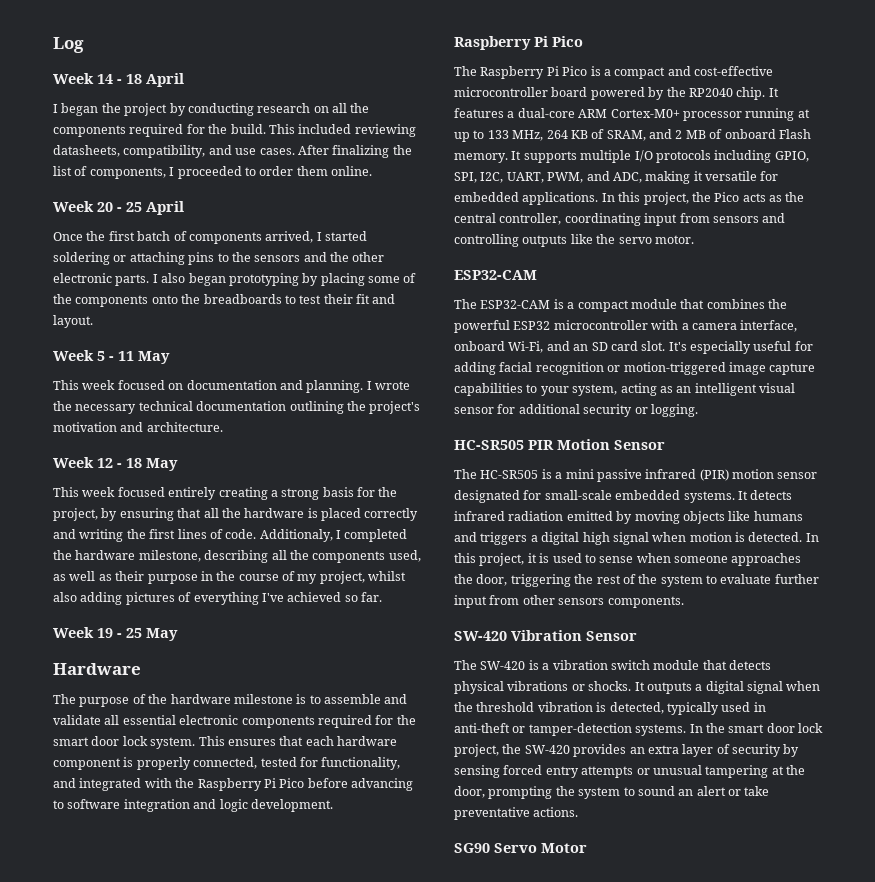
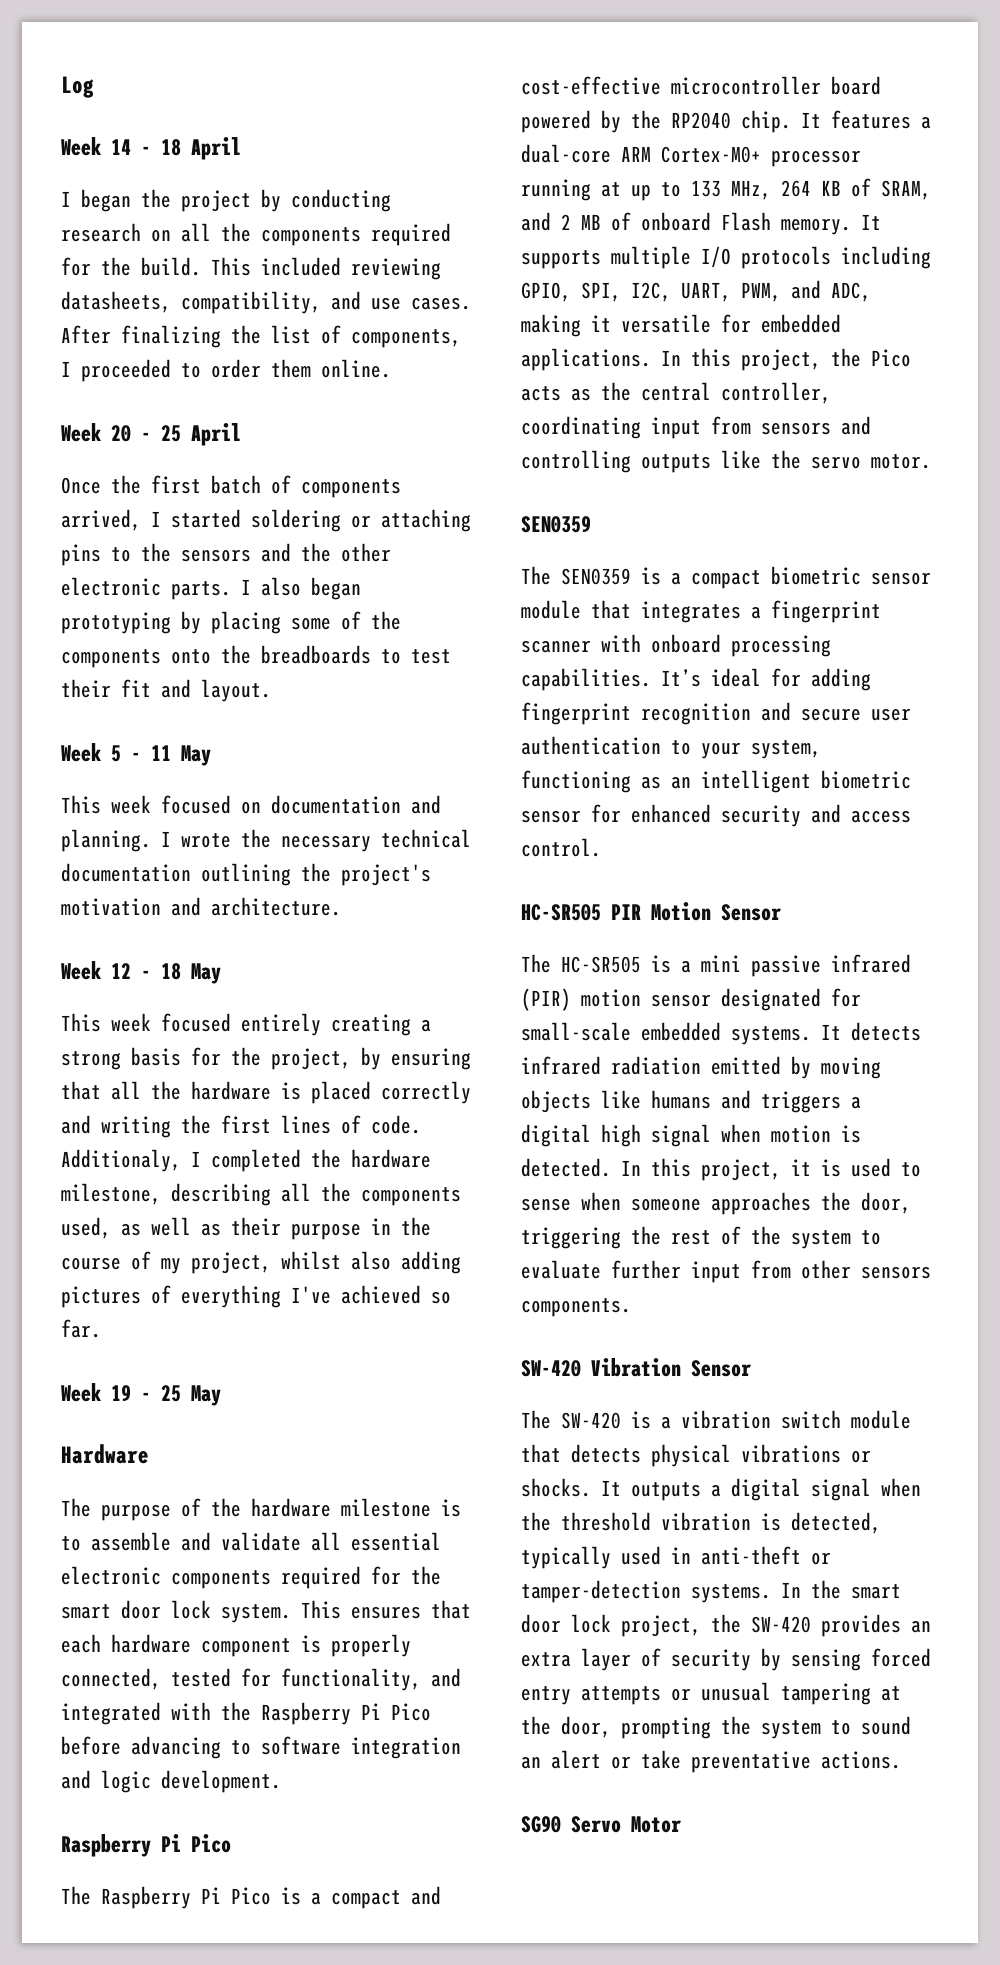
[454,270,537,280] [454,299,787,312] [454,320,798,333] [454,341,813,354] [454,362,816,375] [454,383,523,396] ESP32-CAM // The ESP32-CAM is a compact module that combines the powerful ESP32 microcontroller with a camera interface, onboard Wi-Fi, and an SD card slot. It's especially useful for adding facial recognition or motion-triggered image capture capabilities -> [521,516,591,533] [521,566,931,589] [521,600,881,623] [521,634,831,657] [521,668,871,691] [521,702,911,725] [521,736,661,755] SEN0359 // The SEN0359 is a compact biometric sensor module that integrates a fingerprint scanner with onboard processing capabilities. It’s ideal for adding fingerprint recognition and secure user authentication
[620,383,657,396] acting -> [521,770,631,793] functioning
[759,383,795,393] visual -> [821,770,911,789] biometric
[518,404,698,417] additional security or logging. -> [631,804,911,827] [521,838,601,857] enhanced security and access control.

